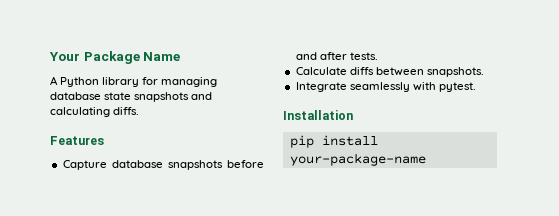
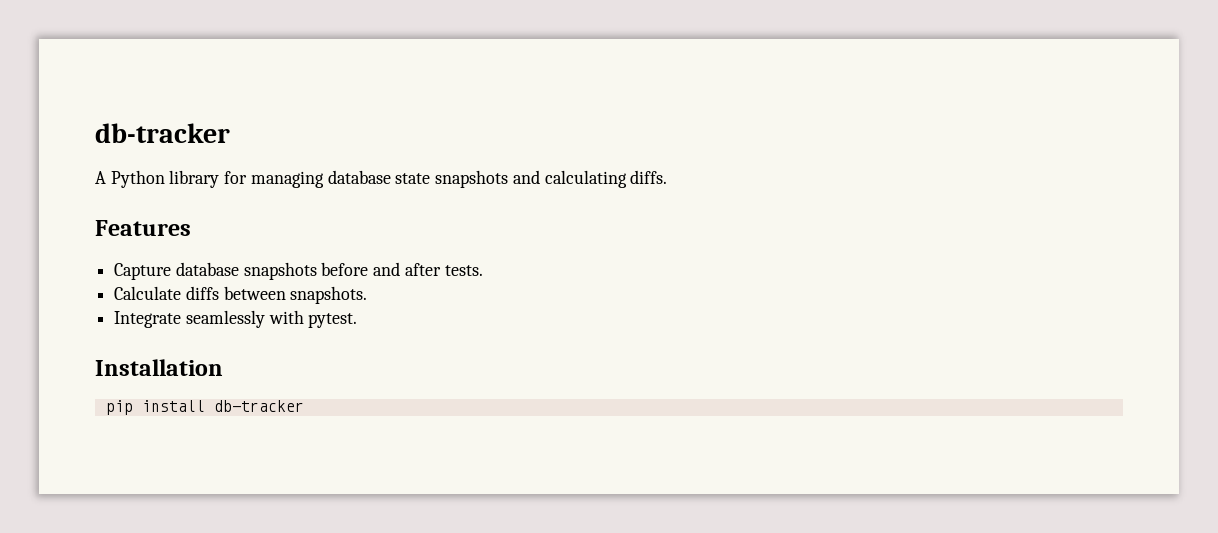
[49,51,181,64] Your Package Name -> [95,123,230,143] db-tracker
[289,153,426,166] your-package-name -> [213,400,304,412] db-tracker

